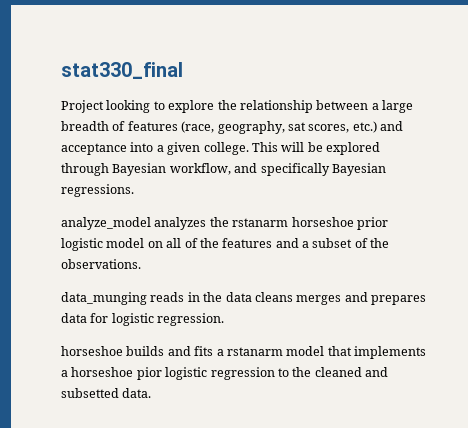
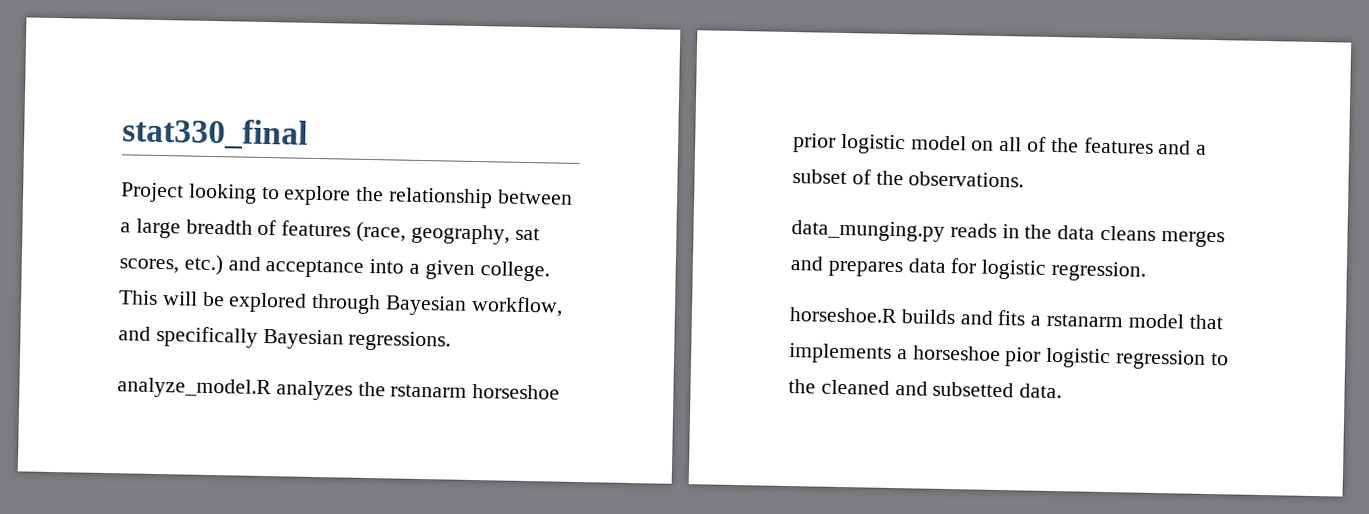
[61,217,151,230] analyze_model -> [117,377,272,400] analyze_model.R
[61,292,147,305] data_munging -> [791,220,945,242] data_munging.py
[61,346,123,356] horseshoe -> [789,307,898,324] horseshoe.R

